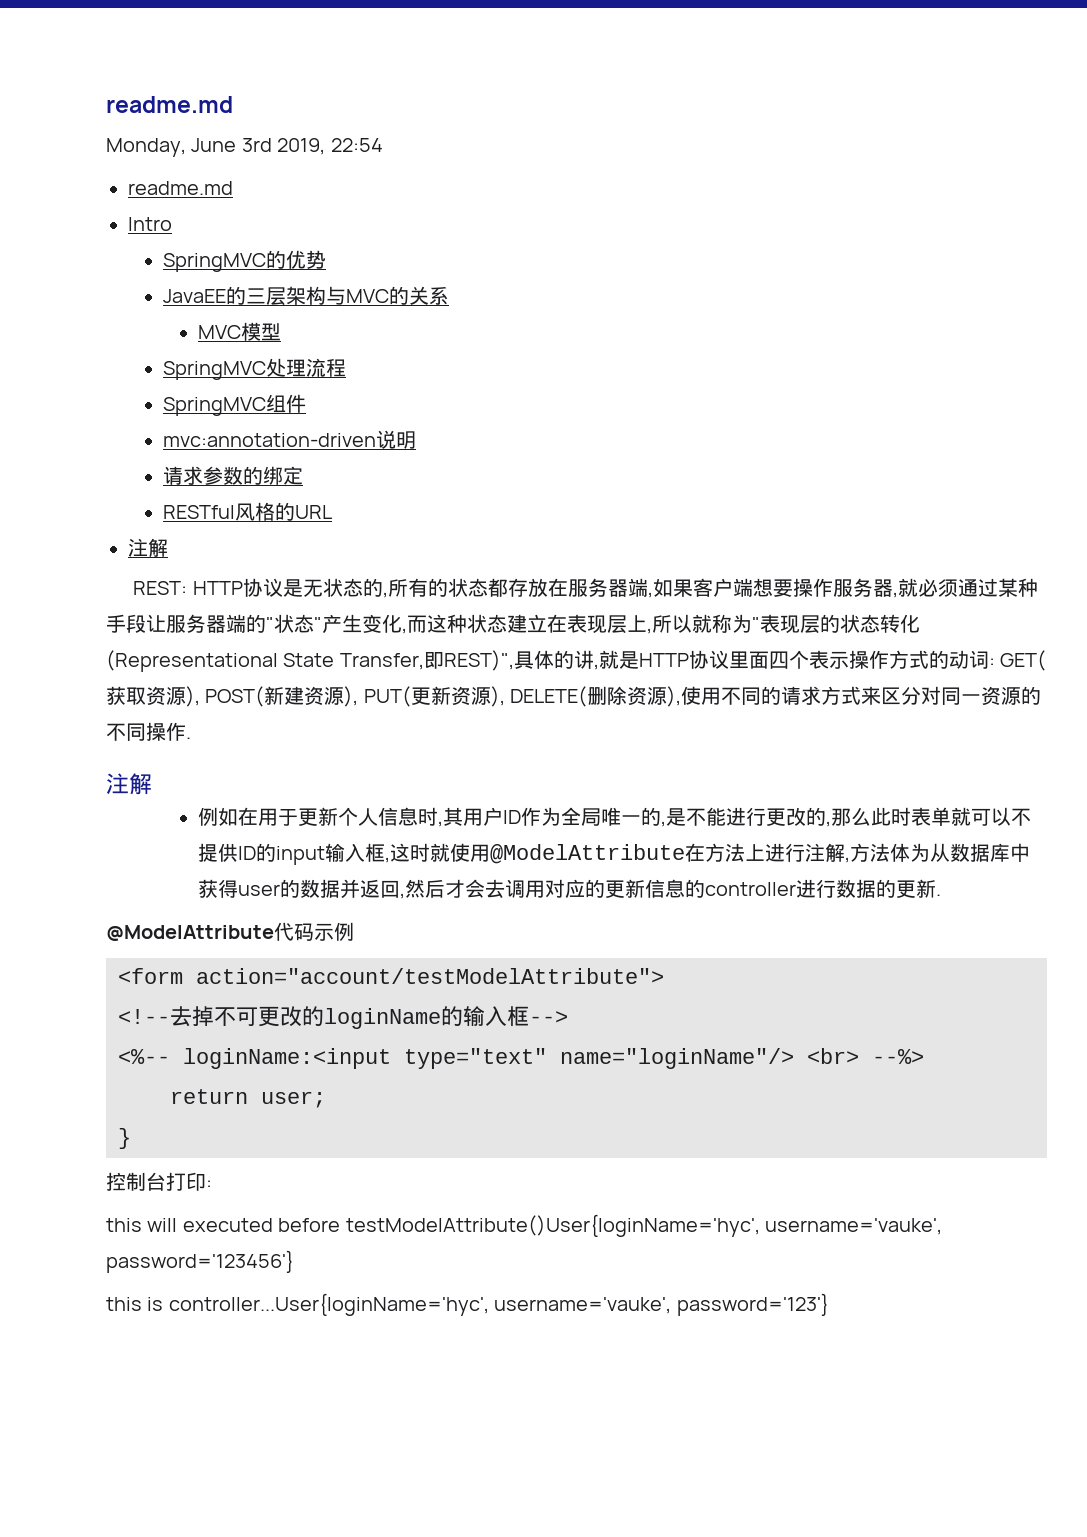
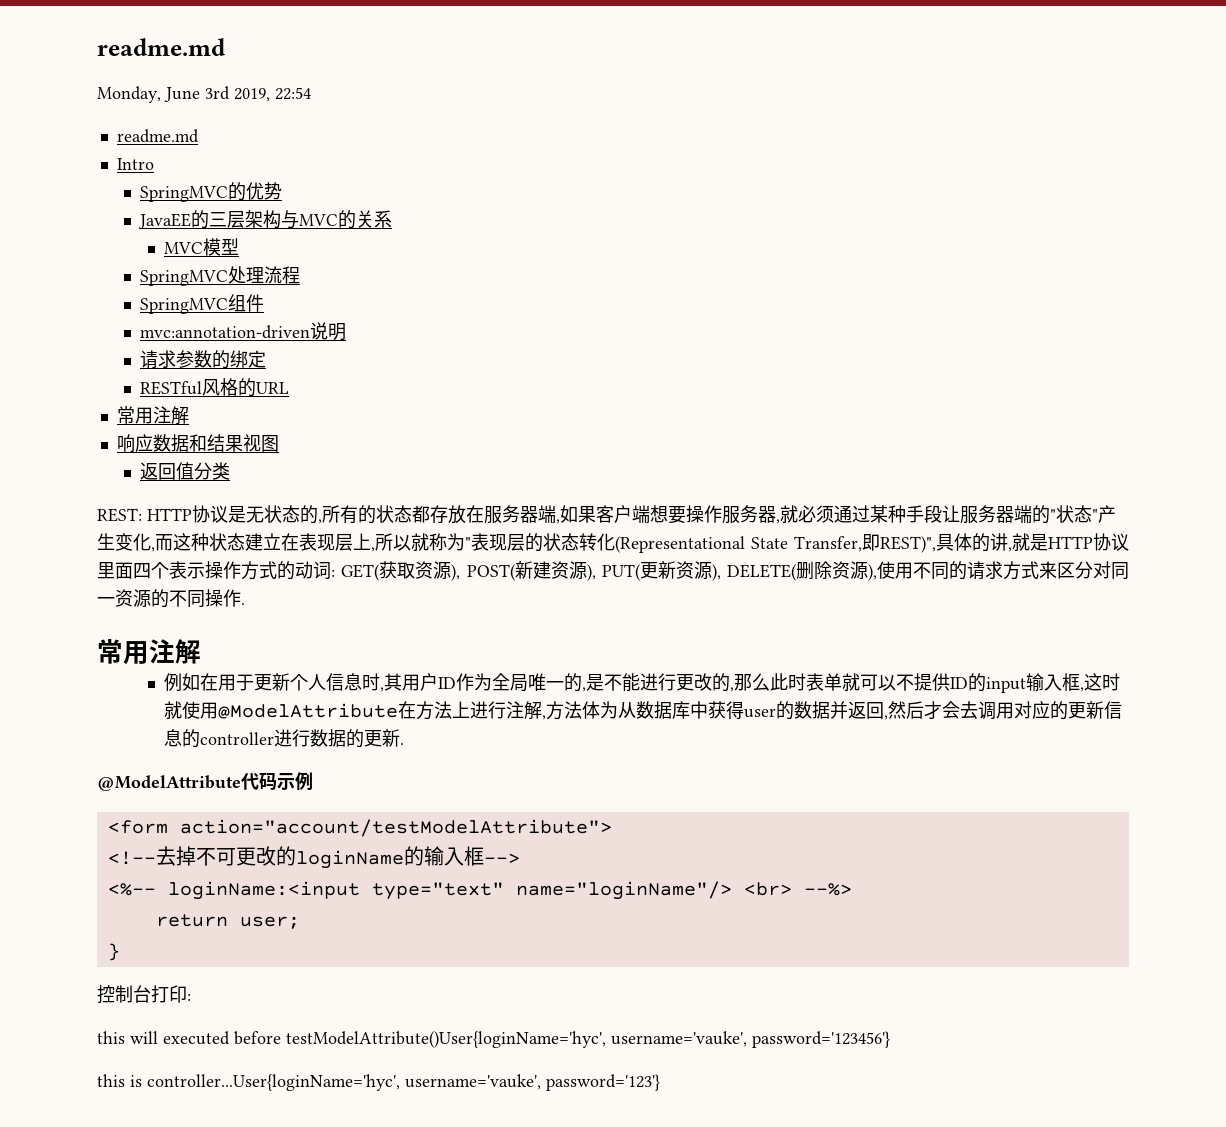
[128,538,168,557] 注解 -> [116,406,189,425] [116,434,279,453] [140,462,231,480] 常用注解 // 响应数据和结果视图 // 返回值分类
(191, 738) none -> [97,639,149,665] 常用

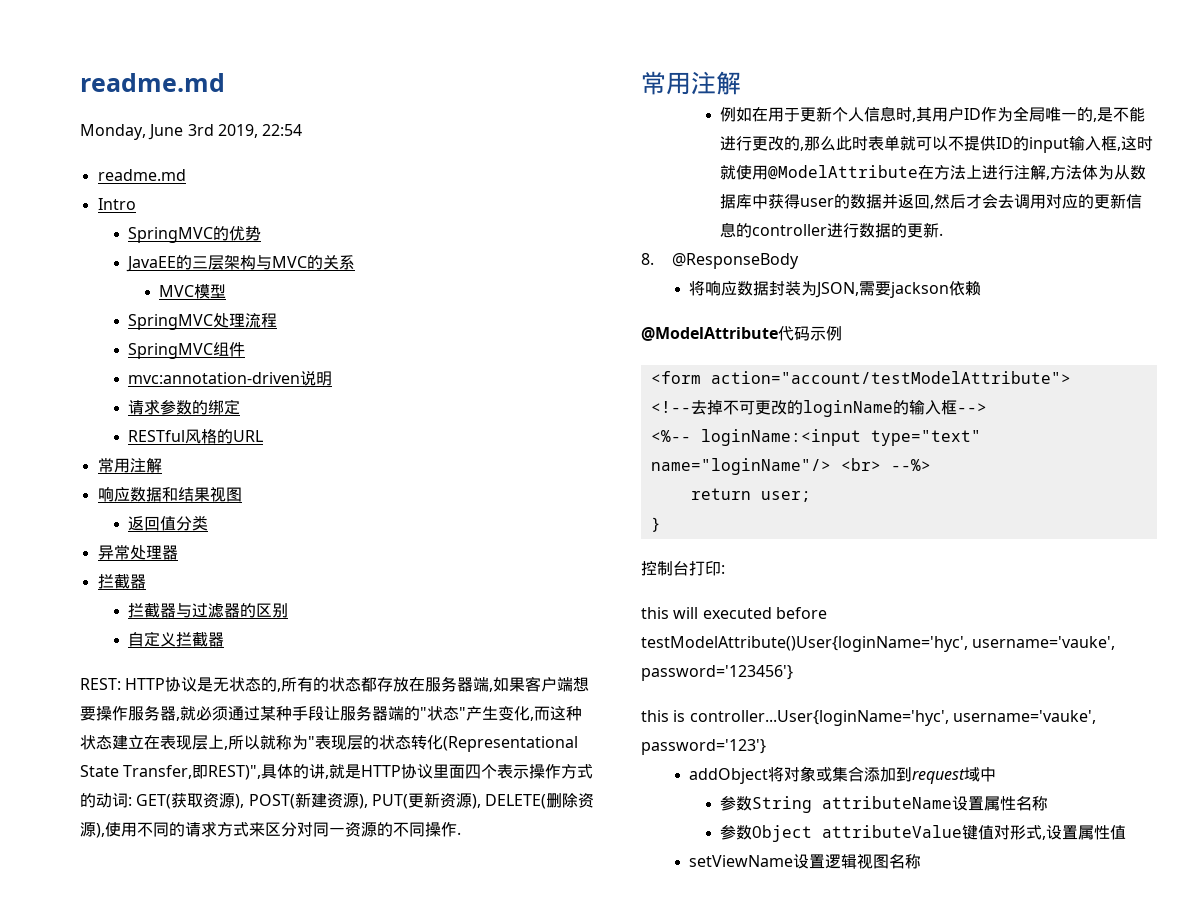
(231, 471) none -> [97,545,178,560] [97,574,146,589] [128,602,289,618] [128,631,225,647] // 异常处理器 // 拦截器 // 拦截器与过滤器的区别 // 自定义拦截器
(404, 744) none -> [641,253,799,269] [689,280,982,298] // 8. @ResponseBody // 将响应数据封装为JSON,需要jackson依赖
(660, 1082) none -> [689,766,997,784] [720,796,1049,813] [720,825,1127,842] [689,853,922,869] // addObject将对象或集合添加到request域中 // 参数String attributeName设置属性名称 // 参数Object attributeValue键值对形式,设置属性值 // setViewName设置逻辑视图名称

